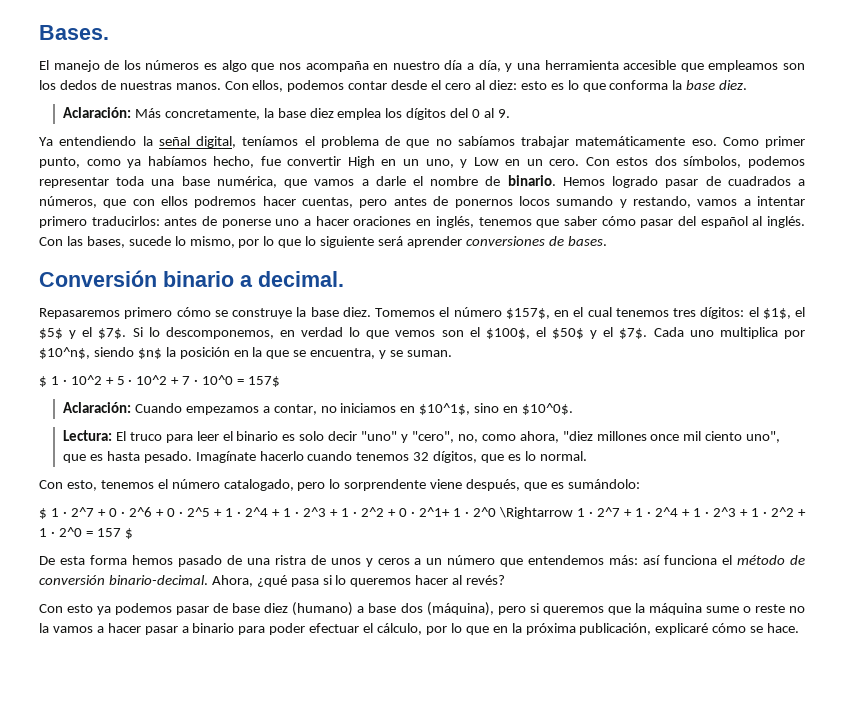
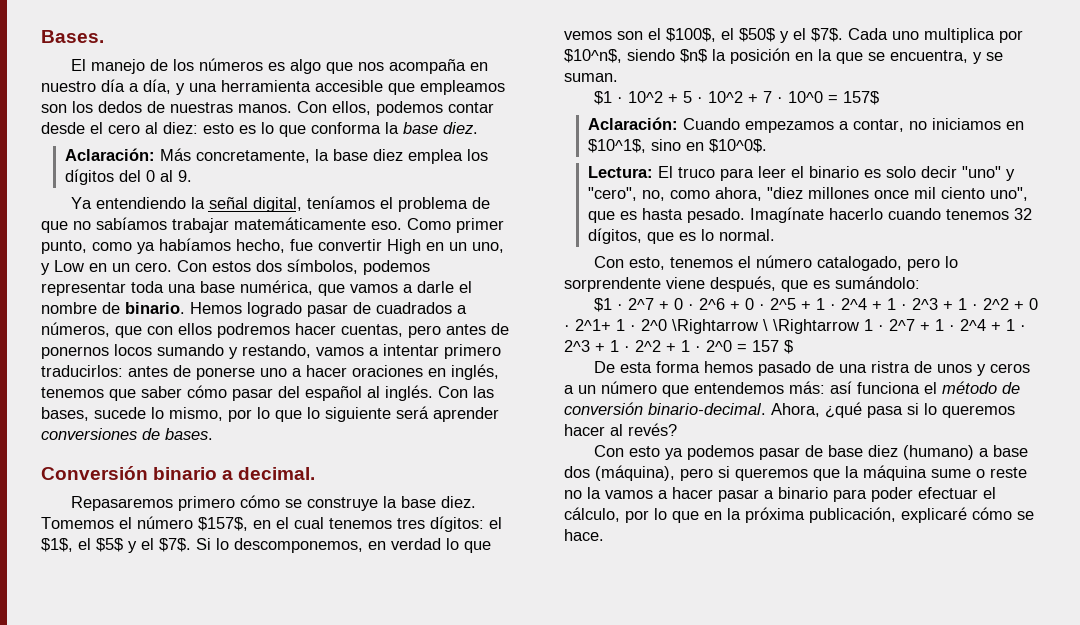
[39,376,59,387] $ 1 -> [593,91,612,105] $1
[39,508,59,519] $ 1 -> [593,298,612,312] $1
(573, 513) none -> [763,319,859,334] \ \Rightarrow

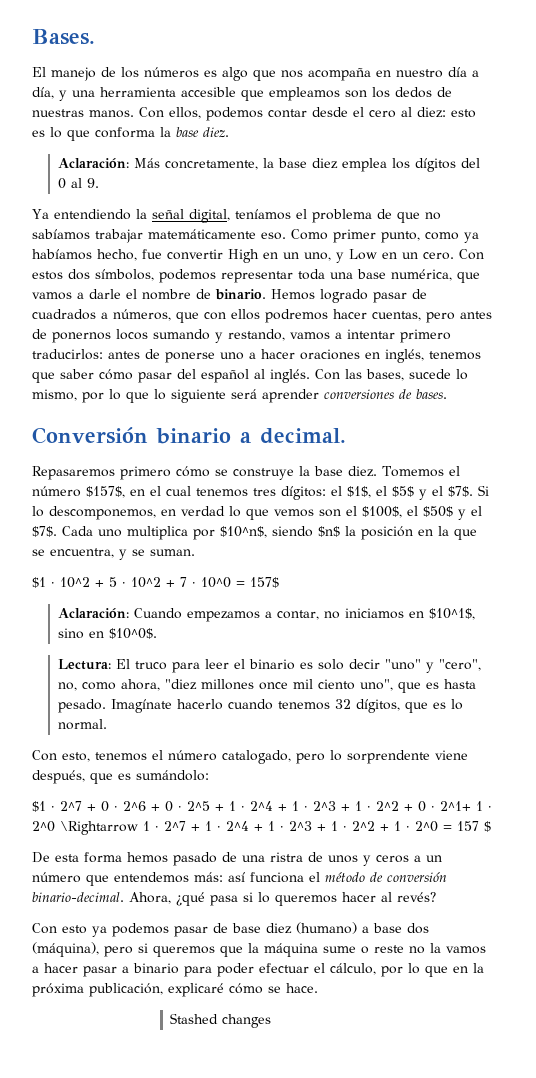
[763,319,859,334] \ \Rightarrow -> (138, 828) none
(604, 535) none -> [170,1013,272,1028] // Stashed changes

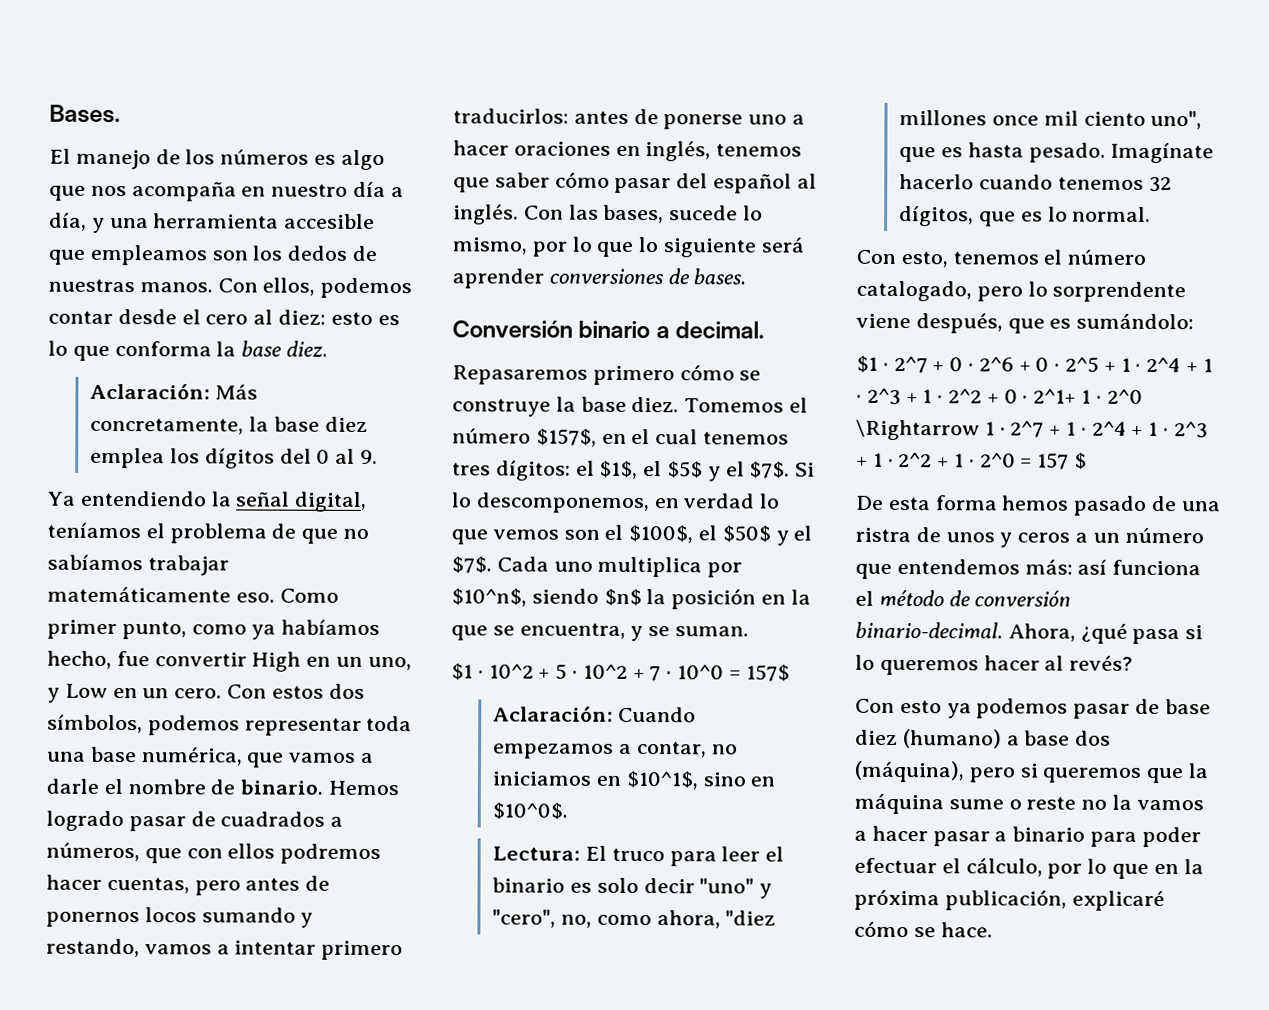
[170,1013,272,1028] // Stashed changes -> (993, 930) none

